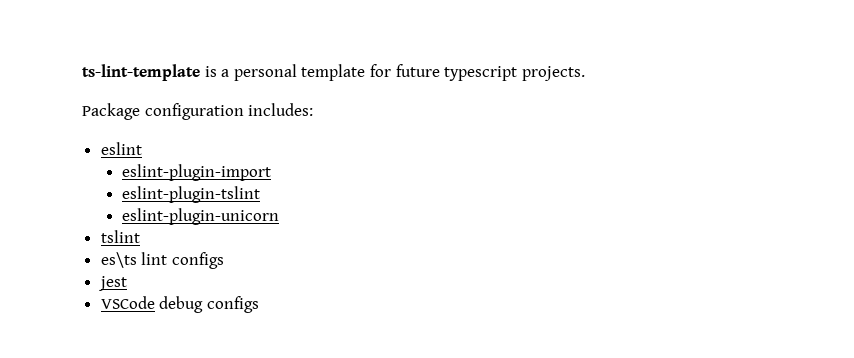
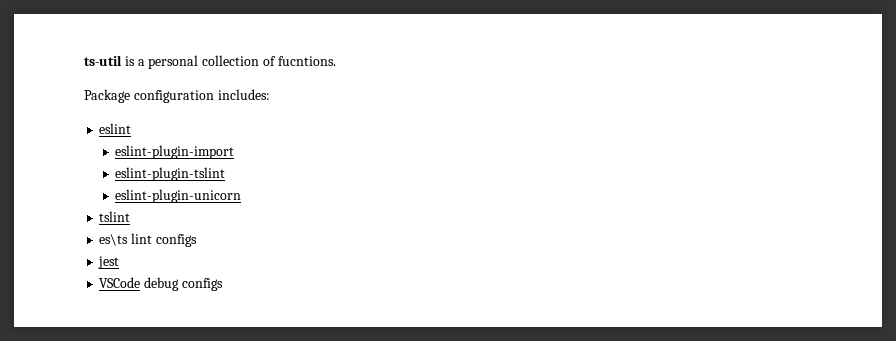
[82,64,200,81] ts-lint-template -> [84,55,122,66] ts-util
[301,64,585,81] template for future typescript projects. -> [202,55,336,66] collection of fucntions.

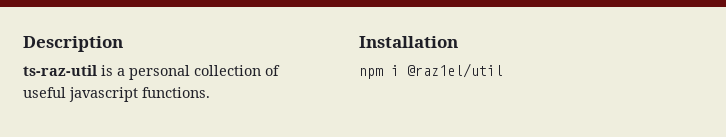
[84,55,122,66] ts-util -> [23,36,123,52] [23,65,97,76] Description // ts-raz-util
[277,56,336,66] [84,89,270,103] [99,123,132,134] [115,145,235,159] [115,167,226,181] [115,189,242,203] [99,211,131,222] [99,233,197,247] [98,256,120,269] [99,277,223,291] fucntions. // Package configuration includes: // eslint // eslint-plugin-import // eslint-plugin-tslint // eslint-plugin-unicorn // tslint // es\ts lint configs // jest // VSCode debug configs -> [23,87,210,102] [359,36,458,48] [359,63,503,79] useful javascript functions. // Installation // npm i @raz1el/util

